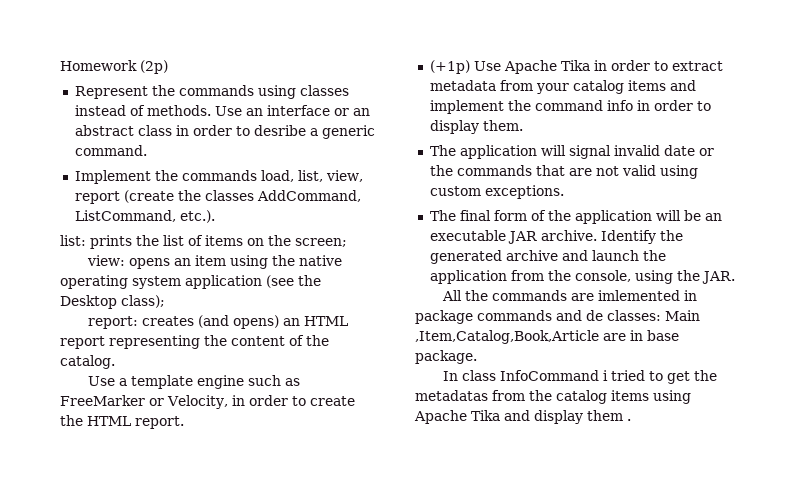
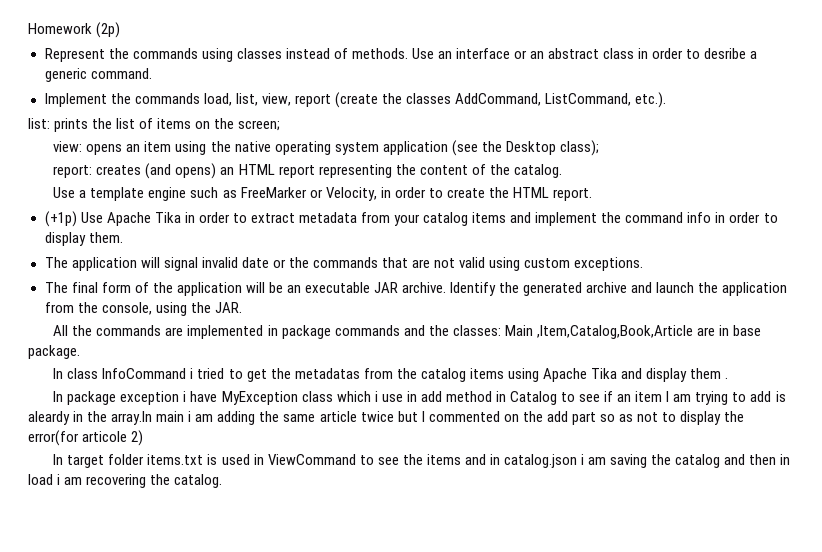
[598,290,681,301] imlemented -> [187,325,264,339] implemented
[586,310,603,321] de -> [428,325,449,336] the
(631, 420) none -> [53,391,786,405] [28,411,745,425] [28,430,144,446] [53,454,791,468] [28,474,223,488] // In package exception i have MyException class which i use in add method in Catalog to see if an item I am trying to add is aleardy in the array.In main i am adding the same article twice but I commented on the add part so as not to display the error(for articole 2) // In target folder items.txt is used in ViewCommand to see the items and in catalog.json i am saving the catalog and then in load i am recovering the catalog.

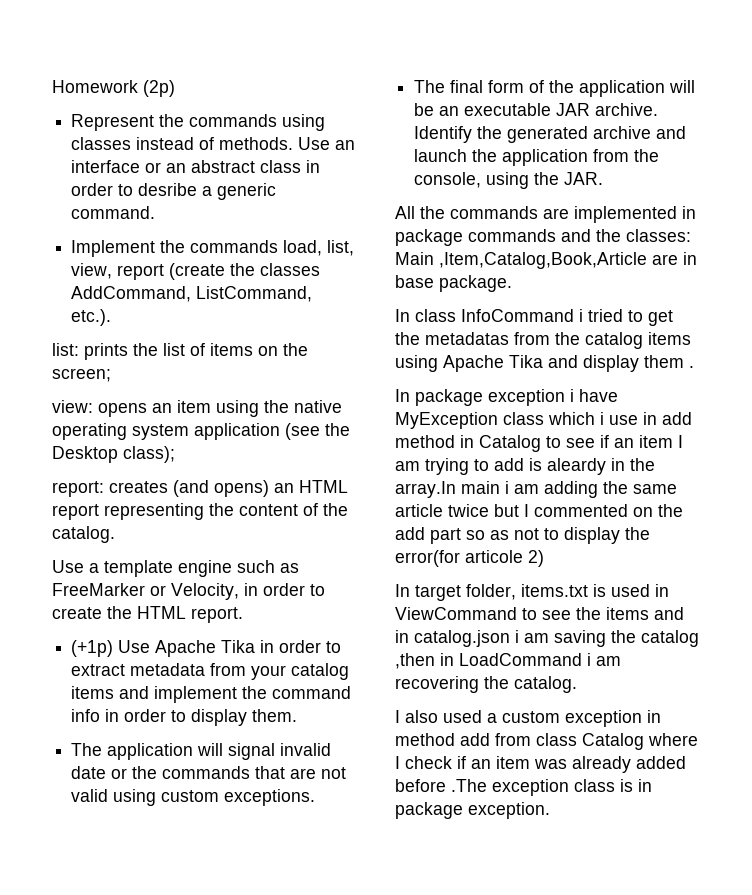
[108,454,145,465] folder -> [466,584,516,600] folder,
[724,454,791,465] [28,474,53,485] and then in load -> [395,653,582,669] ,then in LoadCommand
(223, 481) none -> [395,710,661,727] [395,733,698,750] [395,756,686,773] [395,779,652,796] [395,802,550,819] // I also used a custom exception in method add from class Catalog where I check if an item was already added before .The exception class is in package exception.

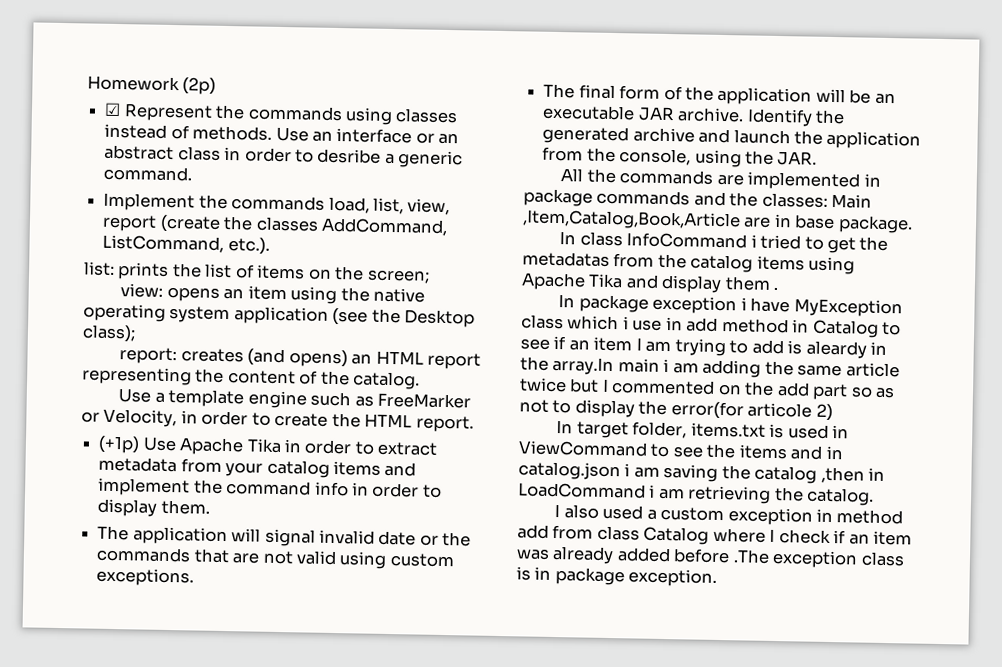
(175, 88) none -> [104,102,122,117] ☑
[395,676,479,693] recovering -> [687,485,772,504] retrieving

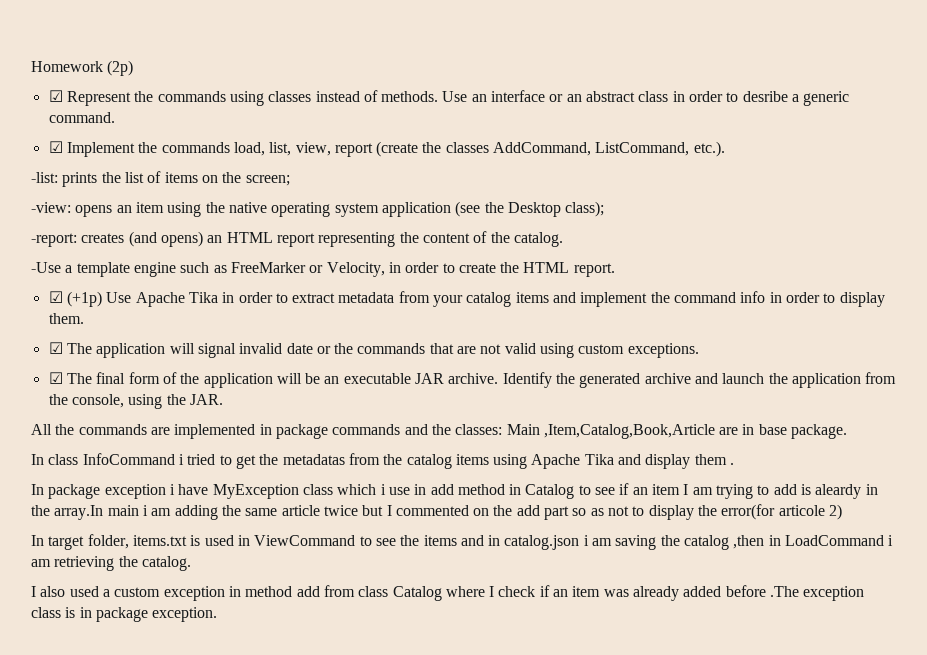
(193, 173) none -> [48,141,63,153] ☑
[83,261,115,276] list: -> [31,172,58,183] -list:
[120,283,164,298] view: -> [31,202,71,213] -view:
[119,347,178,365] report: -> [31,233,77,247] -report:
[118,388,152,403] Use -> [31,262,61,273] -Use
(474, 424) none -> [48,291,63,303] ☑
(210, 507) none -> [48,342,63,354] ☑
(195, 577) none -> [48,372,63,384] ☑

